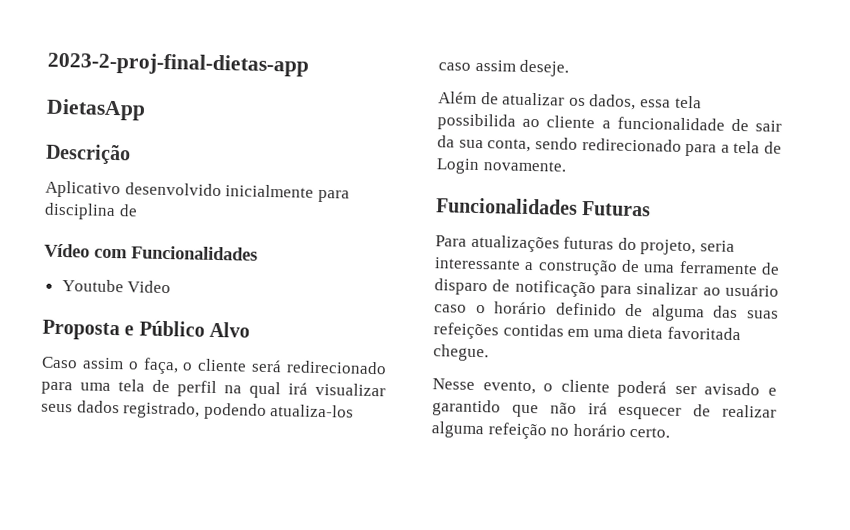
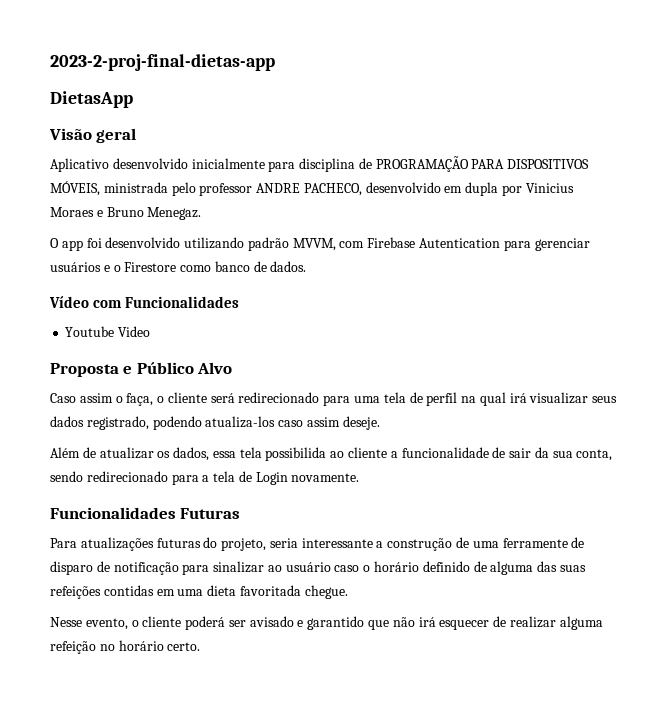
[45,143,131,166] Descrição -> [49,128,137,143] Visão geral
(138, 210) none -> [375,156,590,172] [50,181,574,196] [50,207,202,220] [50,237,590,251] [50,261,307,272] PROGRAMAÇÃO PARA DISPOSITIVOS MÓVEIS, ministrada pelo professor ANDRE PACHECO, desenvolvido em dupla por Vinicius Moraes e Bruno Menegaz. // O app foi desenvolvido utilizando padrão MVVM, com Firebase Autentication para gerenciar usuários e o Firestore como banco de dados.

